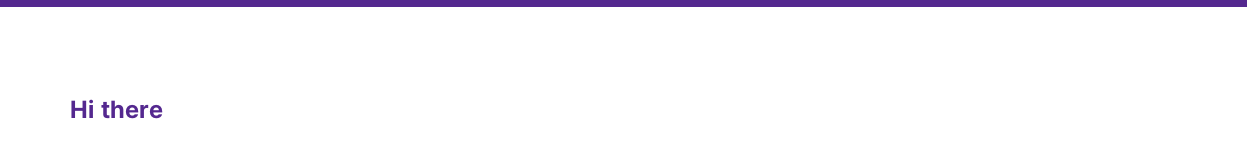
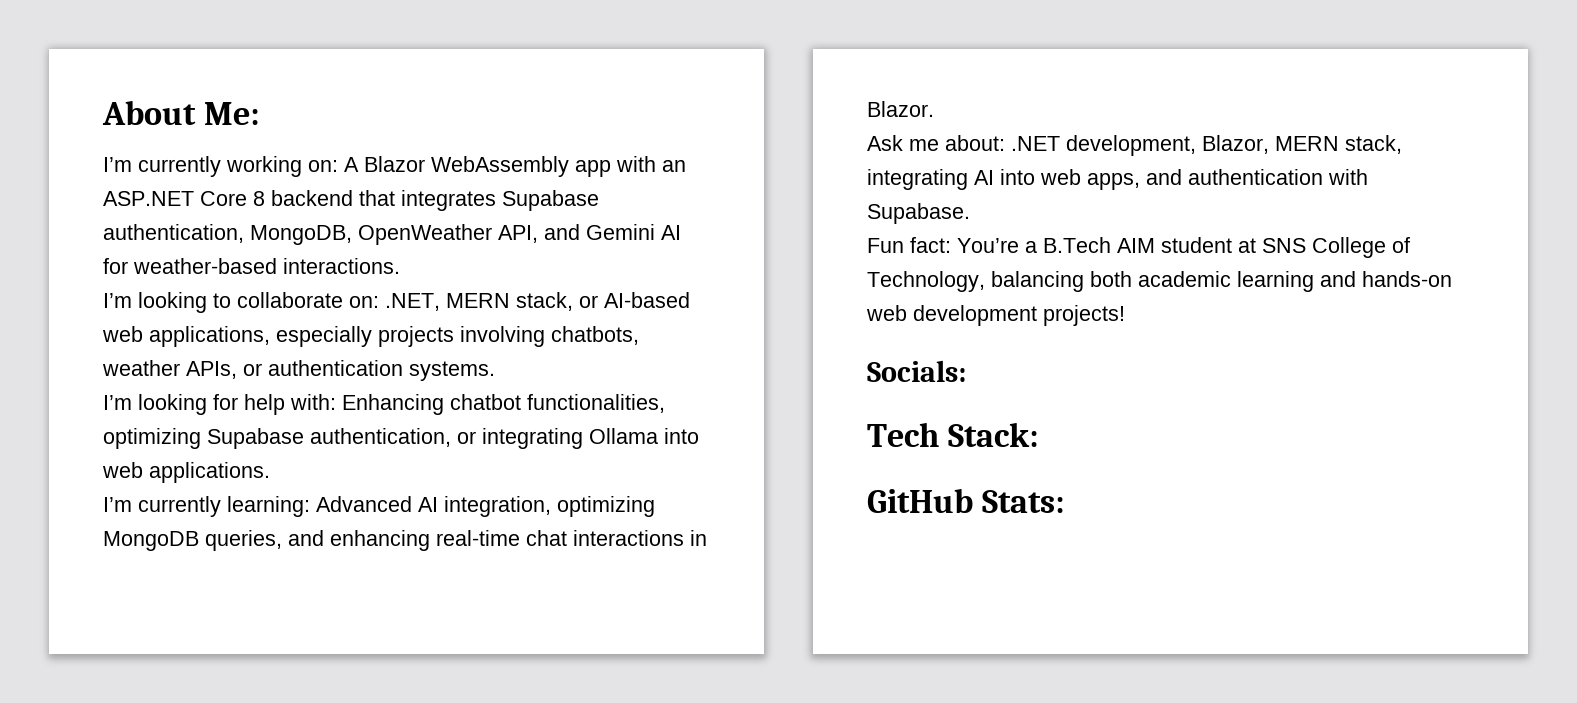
[70,99,163,119] Hi there -> [102,100,261,125] [103,156,686,177] [103,190,599,211] [103,224,681,245] [103,258,400,274] [103,292,690,313] [102,326,639,347] [102,360,495,381] [103,394,665,415] [103,428,699,449] [102,462,270,483] [103,496,655,517] [103,530,707,551] [867,101,934,117] [867,135,1402,156] [867,169,1368,190] [867,203,970,224] [867,237,1410,258] [867,271,1452,292] [866,305,1125,326] [867,360,966,382] [867,422,1040,447] [867,488,1066,513] About Me: // I’m currently working on: A Blazor WebAssembly app with an ASP.NET Core 8 backend that integrates Supabase authentication, MongoDB, OpenWeather API, and Gemini AI for weather-based interactions. // I’m looking to collaborate on: .NET, MERN stack, or AI-based web applications, especially projects involving chatbots, weather APIs, or authentication systems. // I’m looking for help with: Enhancing chatbot functionalities, optimizing Supabase authentication, or integrating Ollama into web applications. // I’m currently learning: Advanced AI integration, optimizing MongoDB queries, and enhancing real-time chat interactions in Blazor. // Ask me about: .NET development, Blazor, MERN stack, integrating AI into web apps, and authentication with Supabase. // Fun fact: You’re a B.Tech AIM student at SNS College of Technology, balancing both academic learning and hands-on web development projects! // Socials: // Tech Stack: // GitHub Stats:

